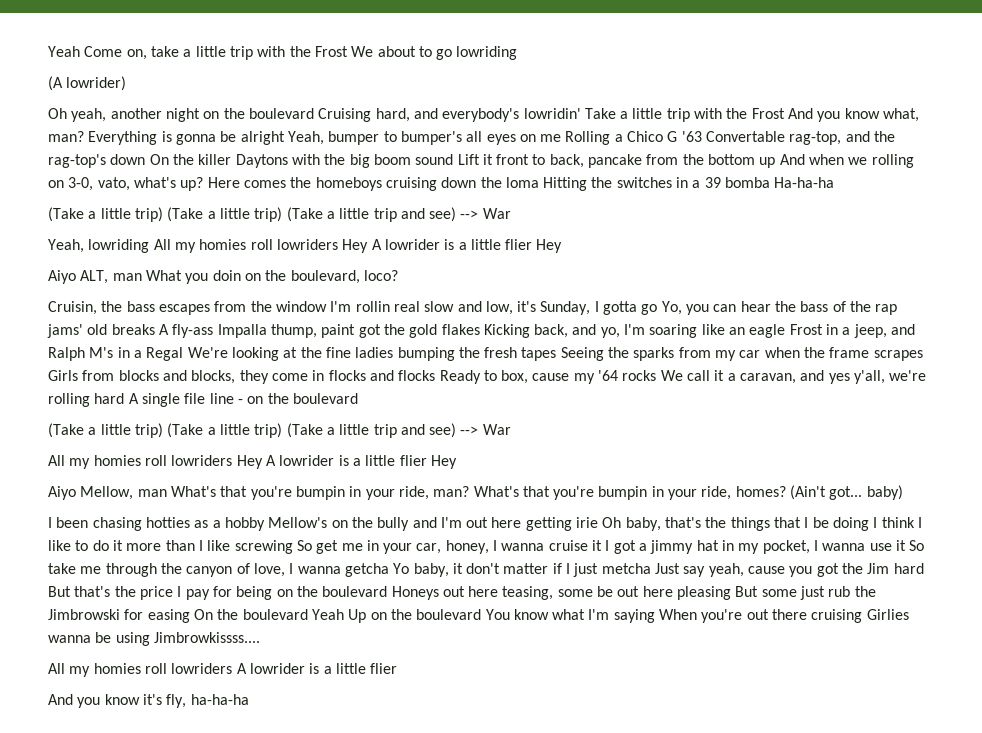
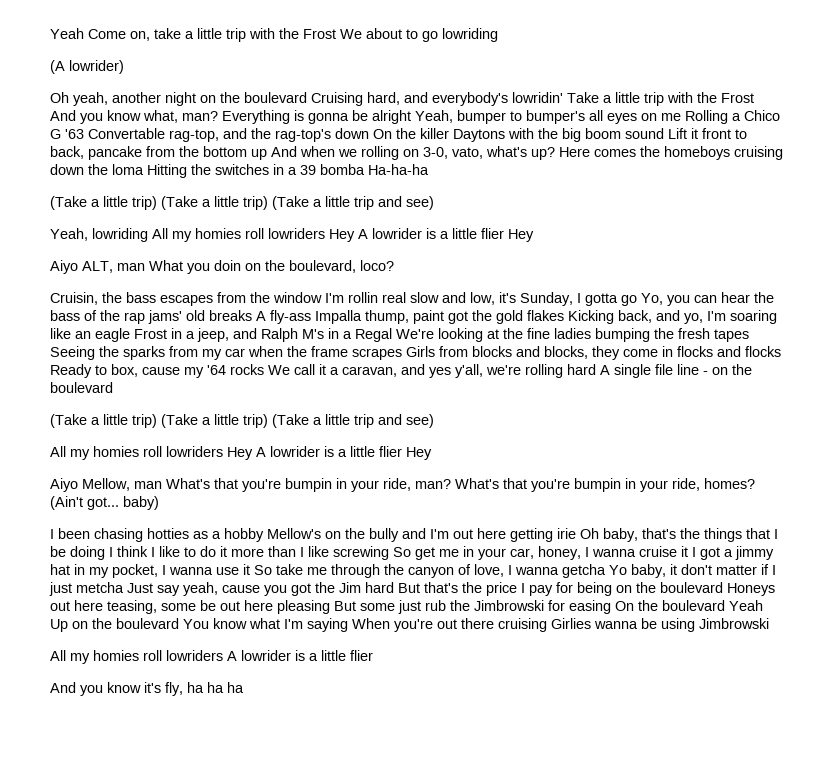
[460,208,511,219] --> War -> (434, 203) none
[460,424,511,435] --> War -> (434, 421) none
[153,632,260,643] Jimbrowkissss.... -> [699,618,769,629] Jimbrowski
[190,694,249,705] ha-ha-ha -> [187,682,244,693] ha ha ha

